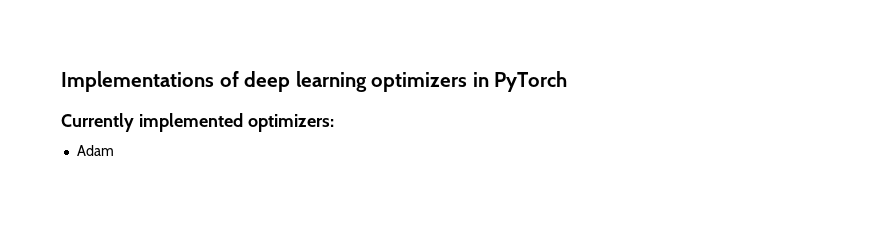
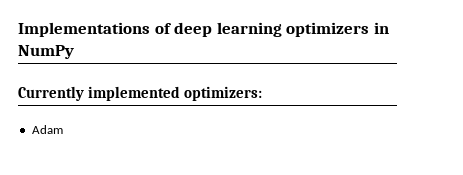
[494,71,568,92] PyTorch -> [18,45,74,59] NumPy

